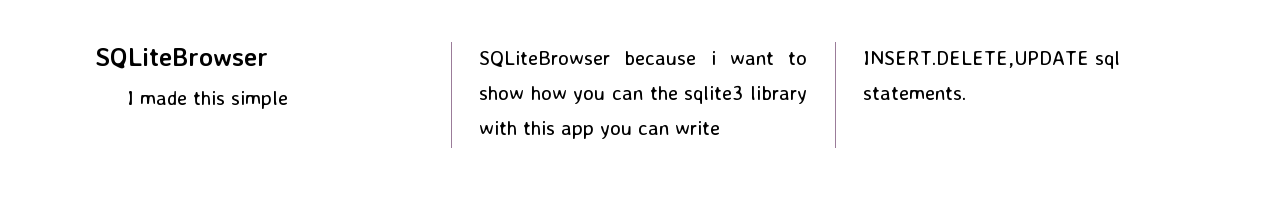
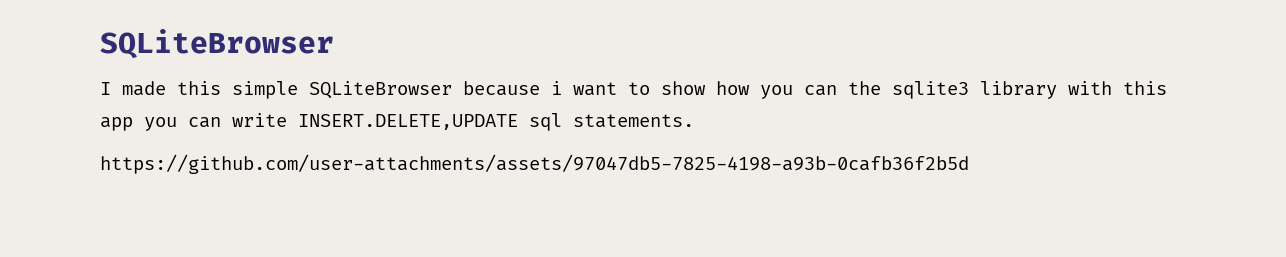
(966, 93) none -> [100,154,969,174] // https://github.com/user-attachments/assets/97047db5-7825-4198-a93b-0cafb36f2b5d

